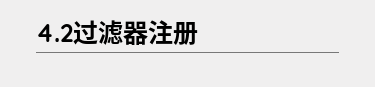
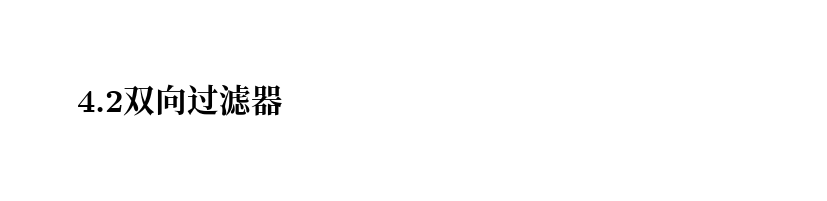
[73,20,198,45] 过滤器注册 -> [123,84,283,117] 双向过滤器

